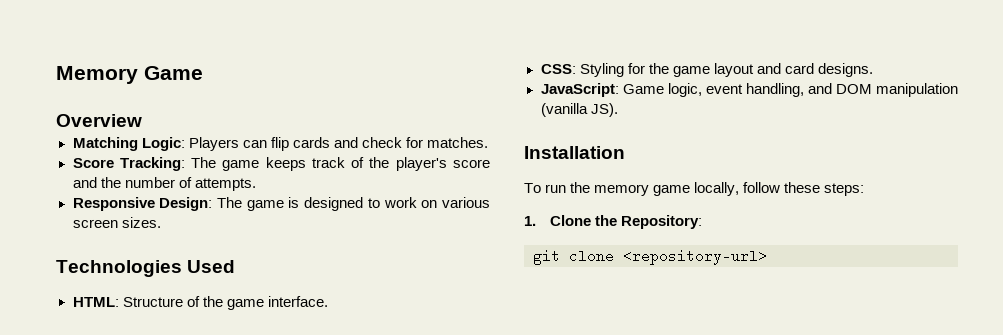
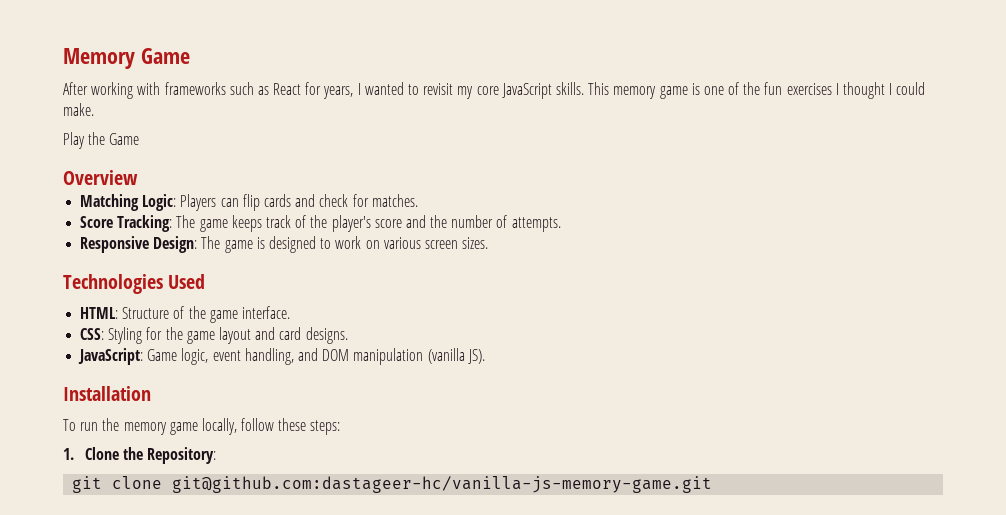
(203, 73) none -> [63,82,926,99] [63,103,94,116] [63,132,140,149] // After working with frameworks such as React for years, I wanted to revisit my core JavaScript skills. This memory game is one of the fun exercises I thought I could make. // Play the Game
[623,249,767,265] <repository-url> -> [172,476,713,493] git@github.com:dastageer-hc/vanilla-js-memory-game.git

